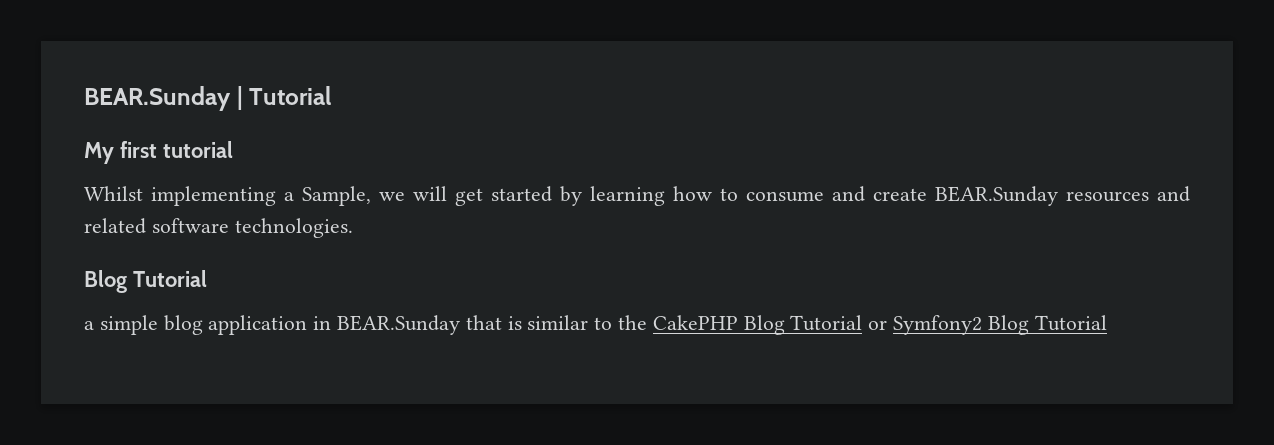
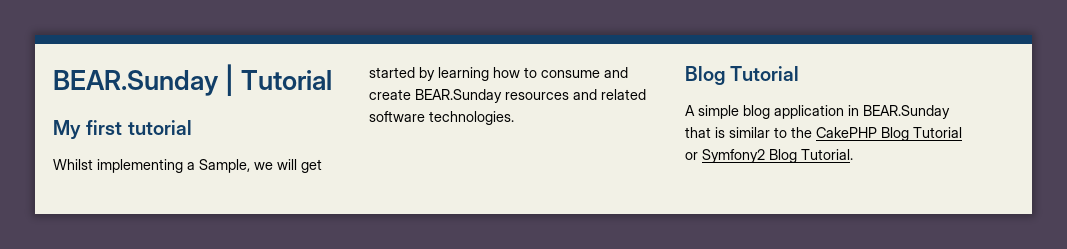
[84,321,94,330] a -> [685,105,695,116] A
[1034,315,1107,331] Tutorial -> [801,149,853,160] Tutorial.

